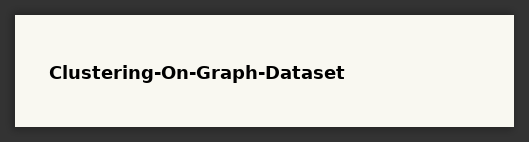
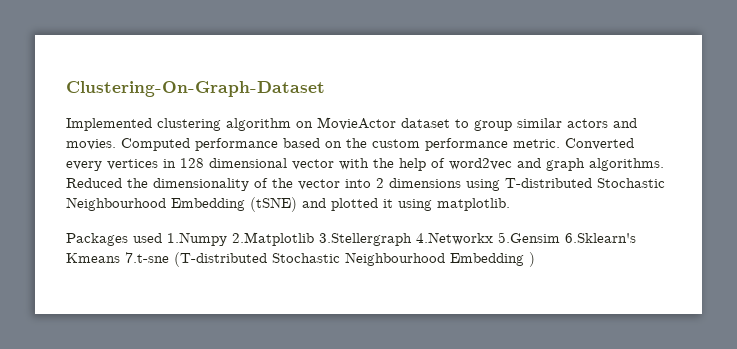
(345, 74) none -> [66,117,637,131] [66,138,634,151] [66,158,664,171] [66,178,665,191] [66,197,510,212] [66,232,636,246] [66,252,535,267] // Implemented clustering algorithm on MovieActor dataset to group similar actors and movies. Computed performance based on the custom performance metric. Converted every vertices in 128 dimensional vector with the help of word2vec and graph algorithms. Reduced the dimensionality of the vector into 2 dimensions using T-distributed Stochastic Neighbourhood Embedding (tSNE) and plotted it using matplotlib. // Packages used 1.Numpy 2.Matplotlib 3.Stellergraph 4.Networkx 5.Gensim 6.Sklearn's Kmeans 7.t-sne (T-distributed Stochastic Neighbourhood Embedding )

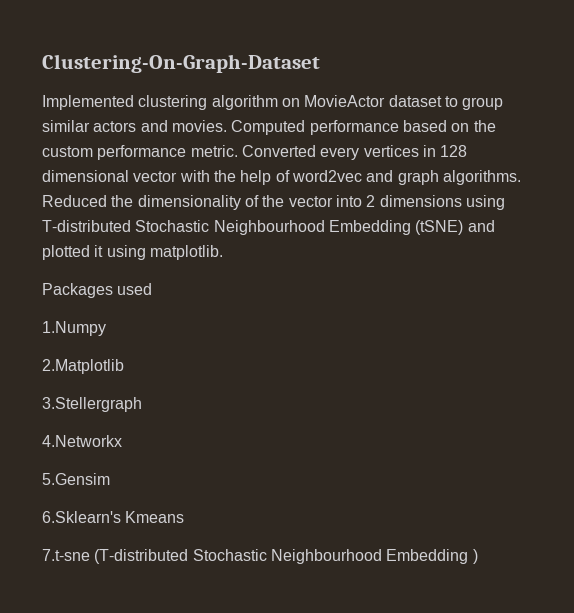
(162, 238) none -> (153, 289) //
(227, 239) none -> (106, 328) //
(314, 239) none -> (124, 366) //
(412, 239) none -> (142, 404) //
(493, 238) none -> (122, 441) //
(560, 237) none -> (110, 479) //
(120, 258) none -> (185, 517) //

